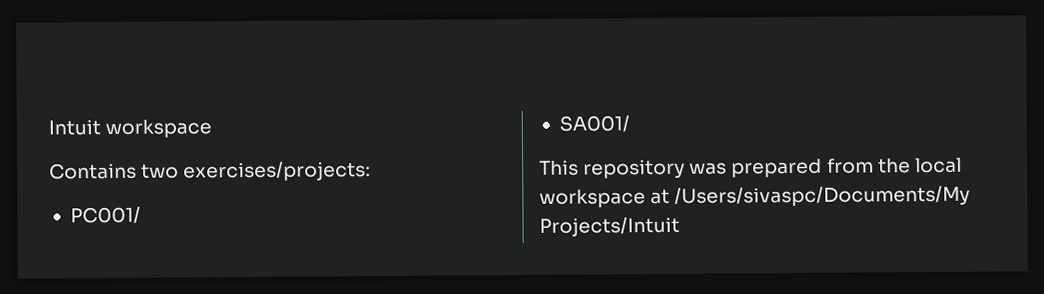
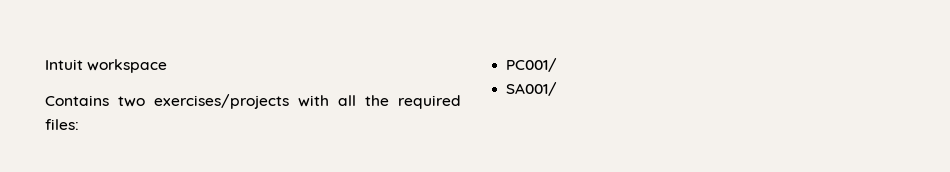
[183,161,372,182] [69,206,141,225] [558,115,630,133] [539,157,962,179] [539,185,971,208] [539,216,680,237] exercises/projects: // PC001/ // SA001/ // This repository was prepared from the local workspace at /Users/sivaspc/Documents/My Projects/Intuit -> [154,94,461,109] [45,119,79,130] [506,58,558,72] [506,82,558,96] exercises/projects with all the required files: // PC001/ // SA001/

